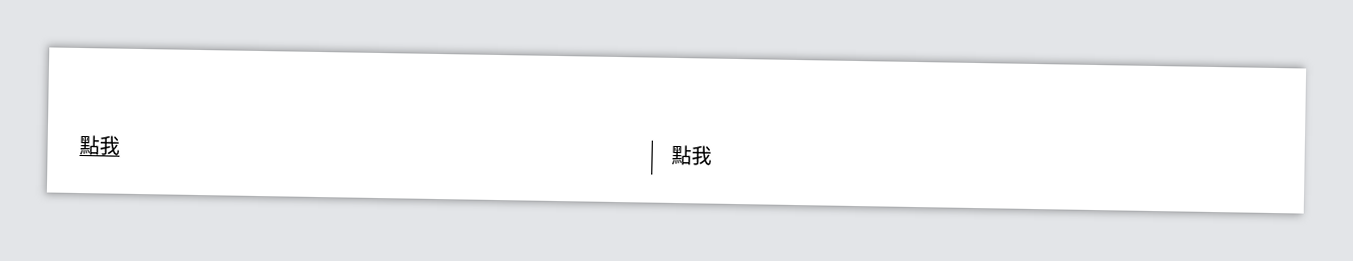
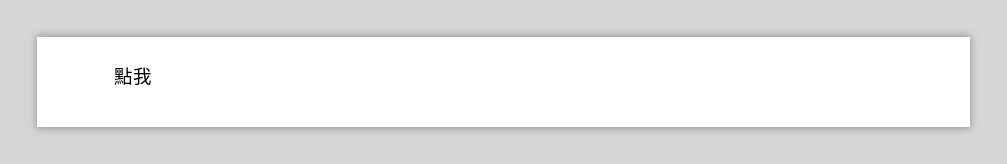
[79,135,120,156] [671,144,712,166] 點我 // 點我 -> [114,67,152,85] 點我

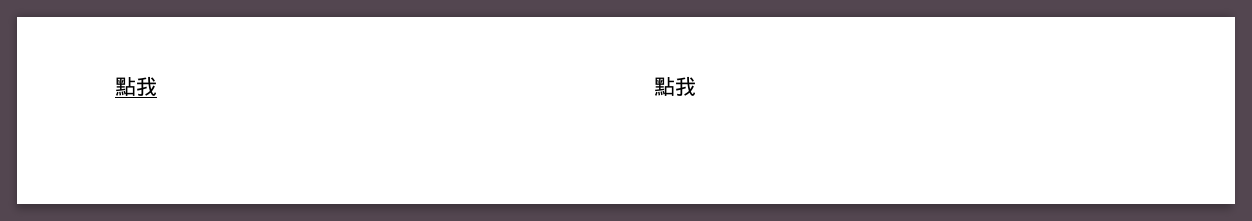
[114,67,152,85] 點我 -> [115,76,157,96] [654,76,696,96] 點我 // 點我

